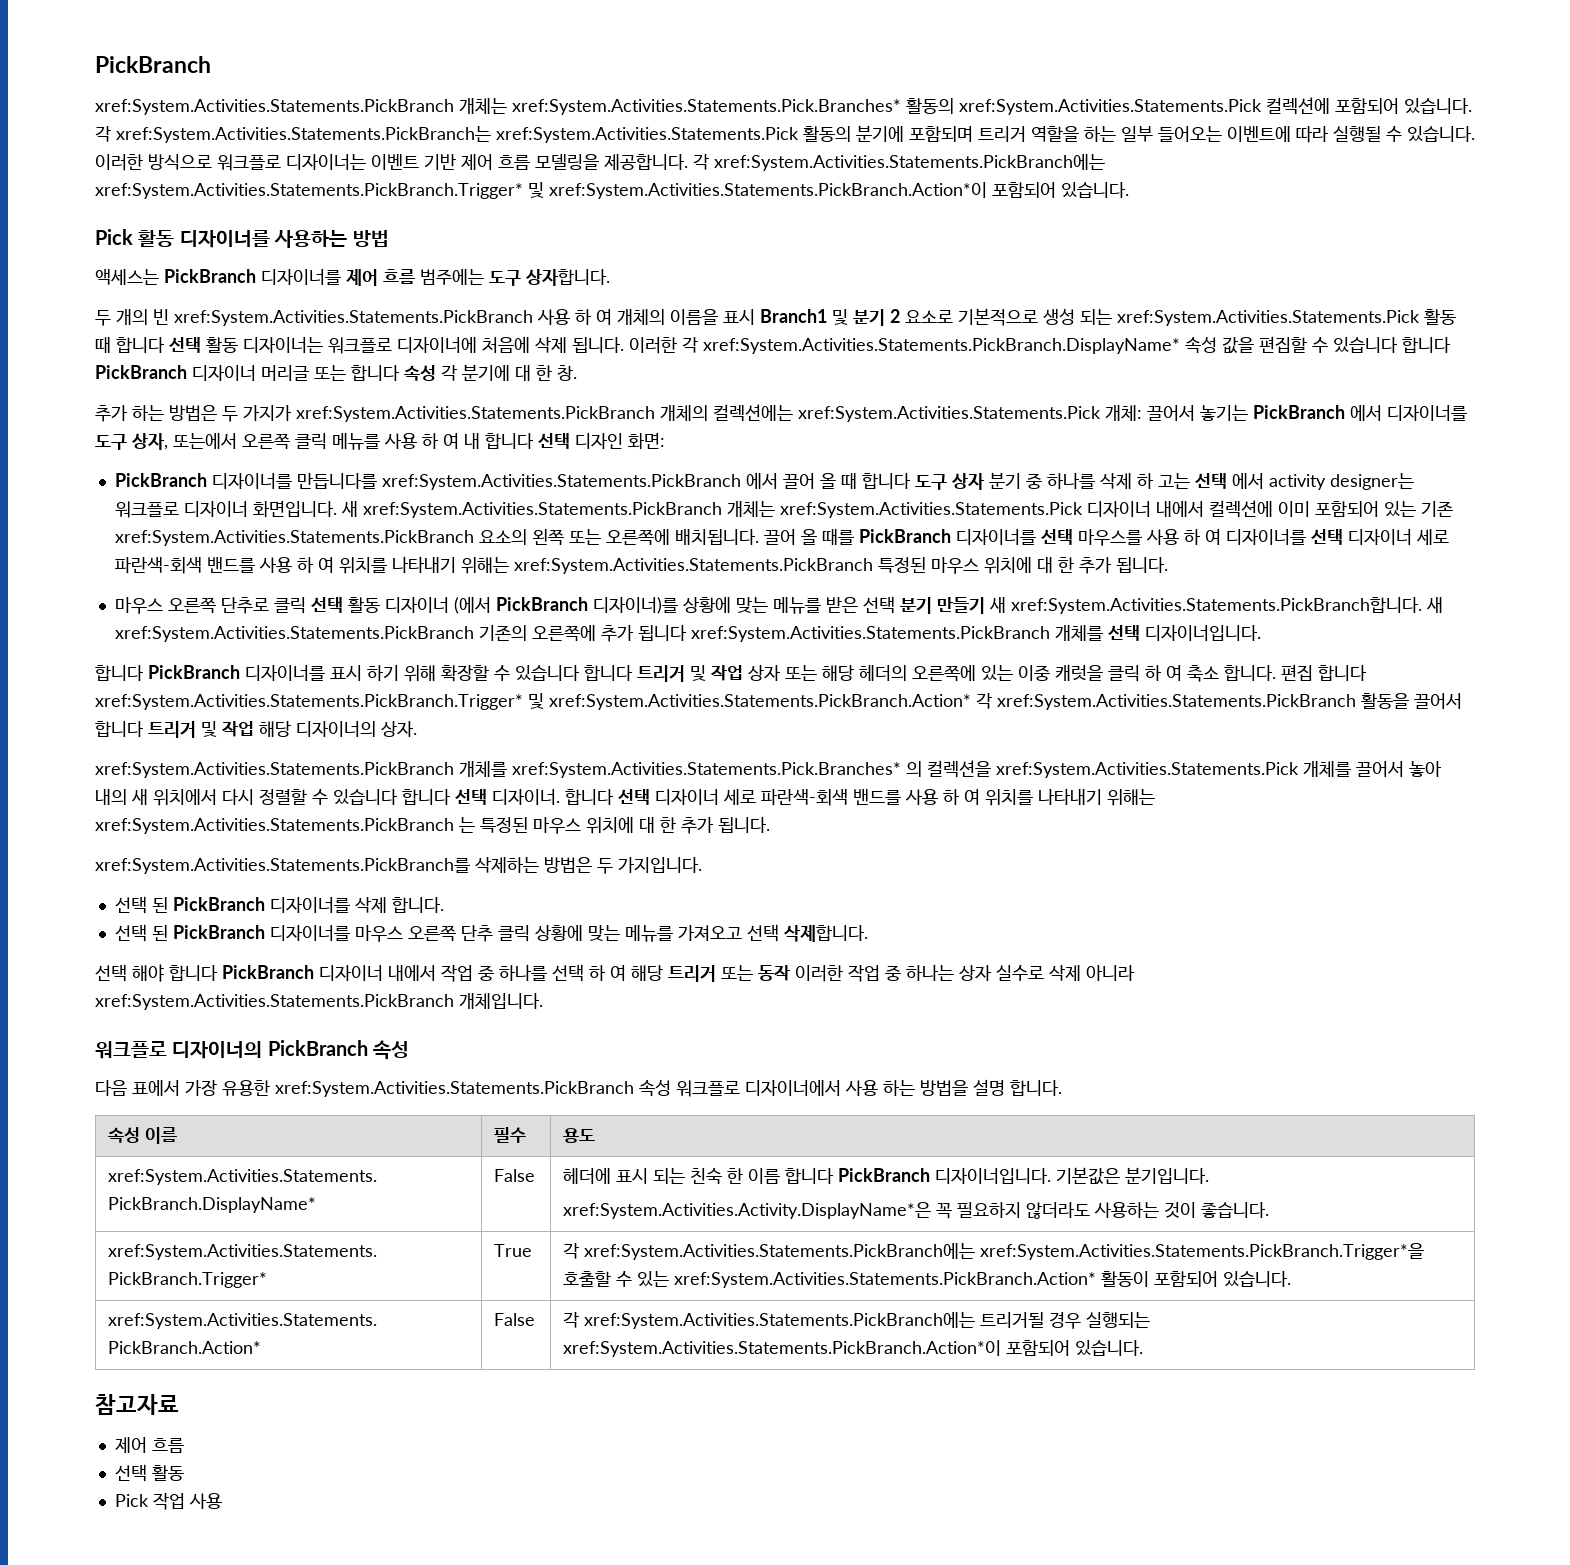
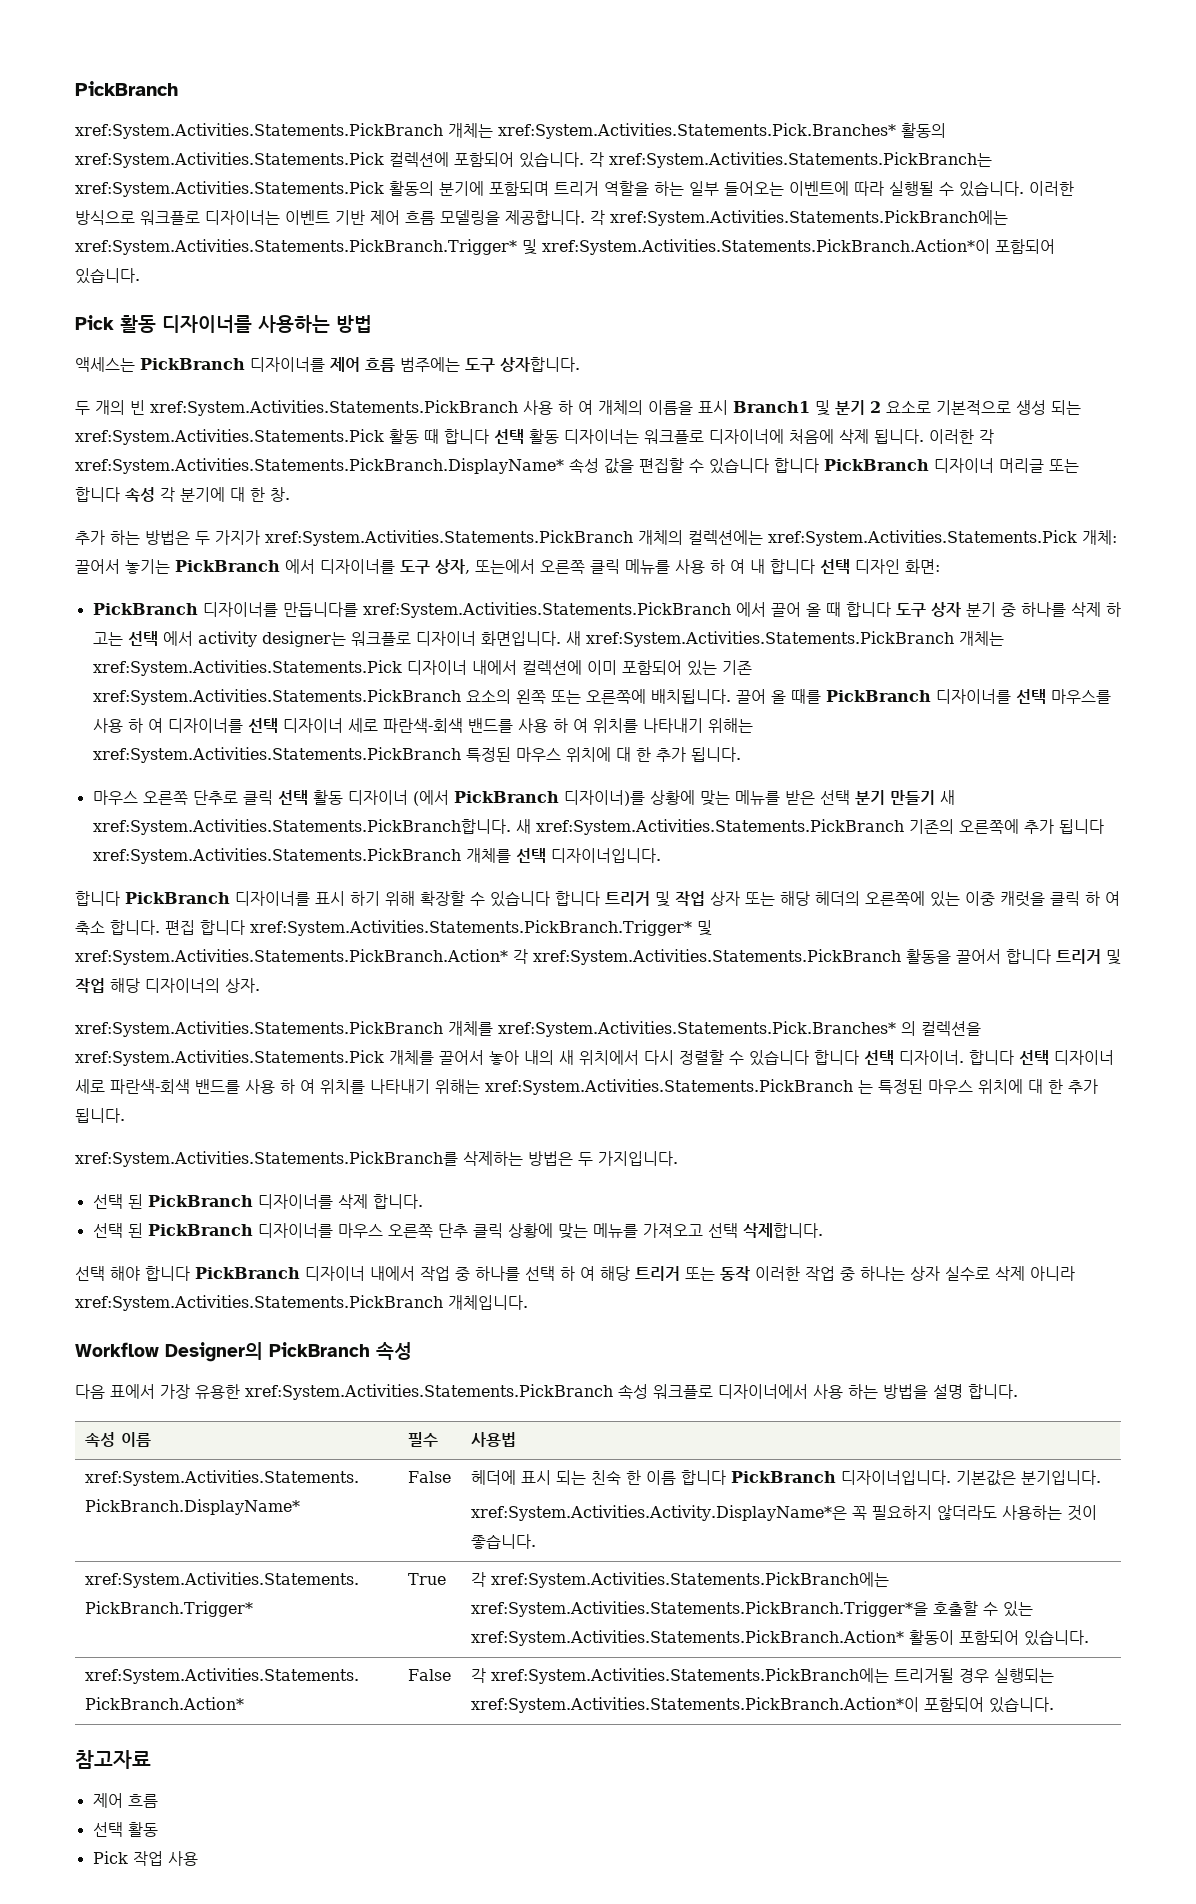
[95,1041,263,1059] 워크플로 디자이너의 -> [75,1342,263,1362] Workflow Designer의
[563,1128,596,1143] 용도 -> [470,1432,516,1447] 사용법

